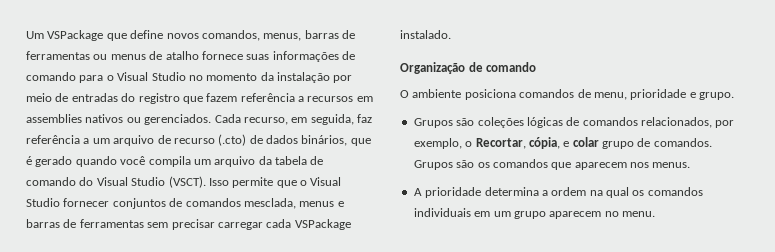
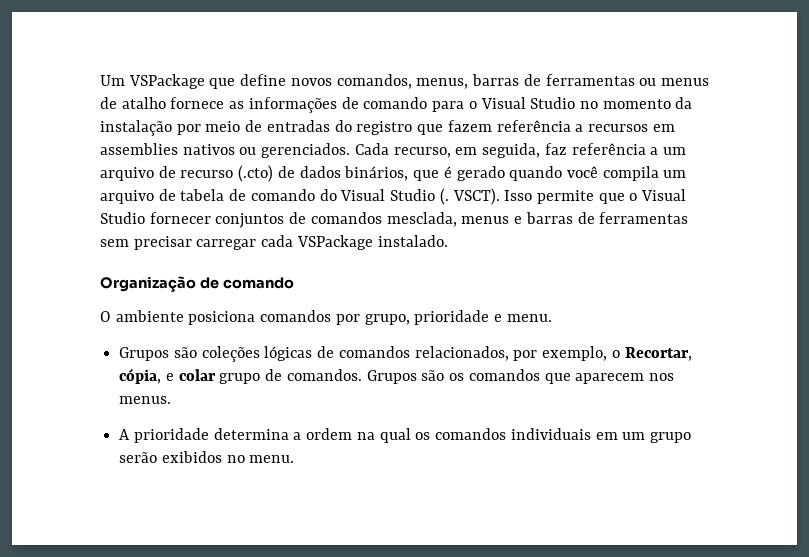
[246,54,270,60] suas -> [229,101,245,109] as
[258,156,272,165] da -> [158,189,176,201] de
[168,176,206,188] (VSCT). -> [439,188,500,205] (. VSCT).
[577,89,627,100] de menu, -> [335,314,410,325] por grupo,
[699,92,734,100] grupo. -> [506,314,552,322] menu.
[549,211,602,219] aparecem -> [119,451,222,463] serão exibidos

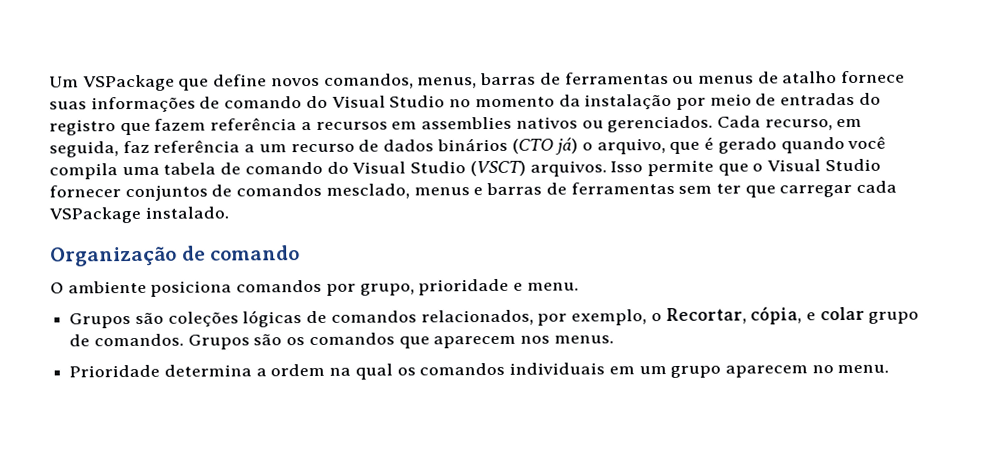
[229,101,245,109] as -> [49,101,87,110] suas
[432,101,477,112] para o -> [305,95,328,109] do
[100,165,409,182] arquivo de recurso (.cto) de dados binários, -> [290,137,666,155] recurso de dados binários (CTO já) o arquivo,
[663,170,687,178] [100,189,176,204] um arquivo de -> [121,166,160,176] uma
[439,188,500,205] (. VSCT). -> [469,160,607,177] (VSCT) arquivos.
[386,212,457,227] mesclada, -> [325,183,410,199] mesclado,
[133,236,192,250] precisar -> [715,183,776,198] ter que
[119,428,209,443] A prioridade -> [69,364,161,378] Prioridade
[119,451,222,463] serão exibidos -> [724,365,808,378] aparecem

